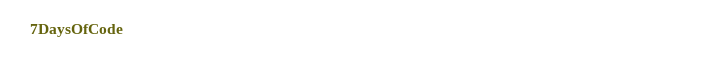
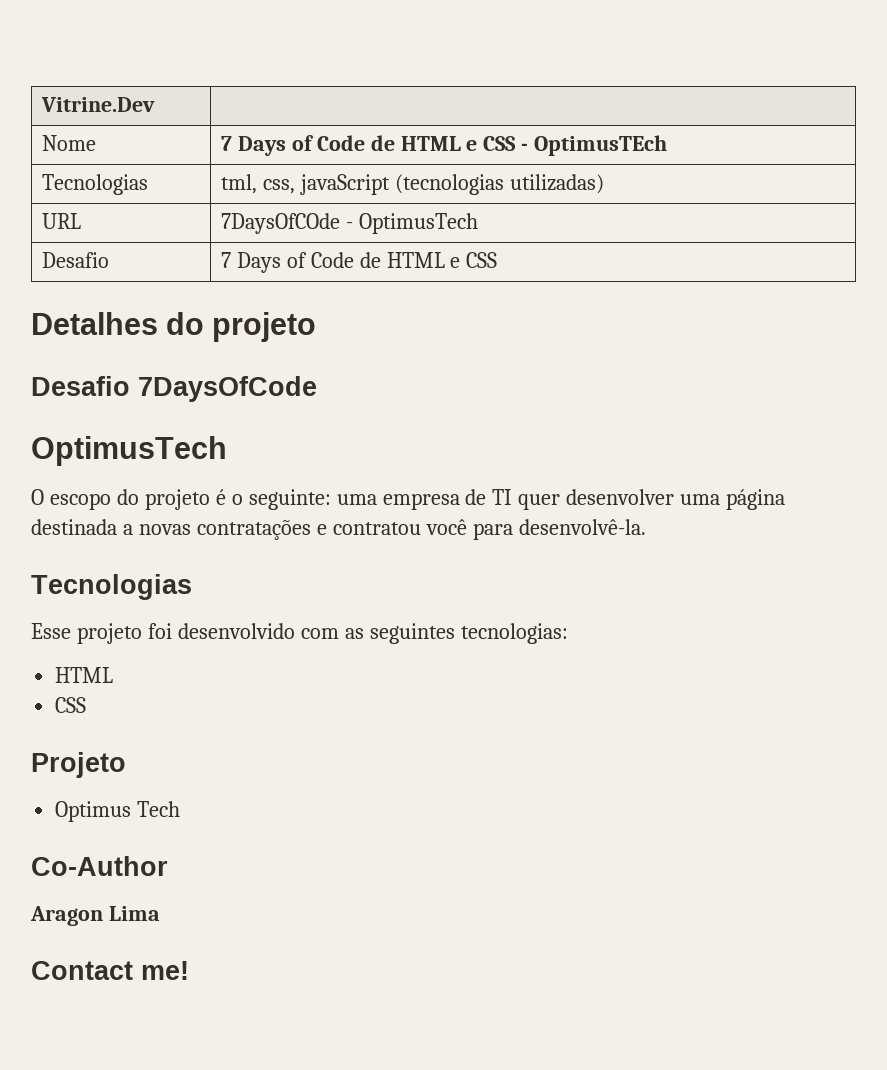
[30,24,123,37] 7DaysOfCode -> [40,97,155,112] [41,135,96,151] [220,135,668,156] [41,174,148,195] [220,174,604,195] [41,213,81,229] [220,213,478,234] [41,252,109,268] [220,252,498,273] [31,312,317,342] [31,376,317,402] [31,436,227,466] [31,489,786,510] [31,519,646,540] [31,574,192,600] [31,623,568,644] [55,667,114,683] [55,697,87,713] [31,752,126,778] [55,801,181,822] [31,856,168,876] [30,906,160,926] [31,961,189,980] Vitrine.Dev | // Nome | 7 Days of Code de HTML e CSS - OptimusTEch // Tecnologias | tml, css, javaScript (tecnologias utilizadas) // URL | 7DaysOfCOde - OptimusTech // Desafio | 7 Days of Code de HTML e CSS // Detalhes do projeto // Desafio 7DaysOfCode // OptimusTech // O escopo do projeto é o seguinte: uma empresa de TI quer desenvolver uma página destinada a novas contratações e contratou você para desenvolvê-la. // Tecnologias // Esse projeto foi desenvolvido com as seguintes tecnologias: // HTML // CSS // Projeto // Optimus Tech // Co-Author // Aragon Lima // Contact me!

